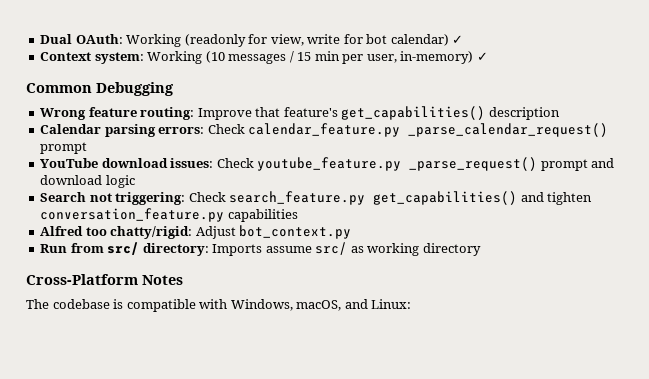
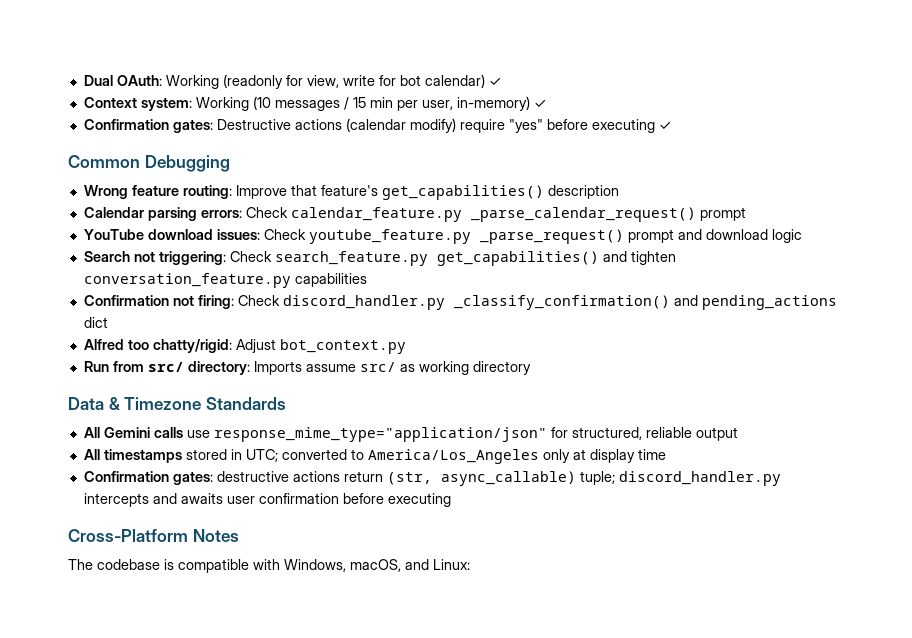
(488, 56) none -> [83,118,671,133] // Confirmation gates: Destructive actions (calendar modify) require "yes" before executing ✓
(298, 215) none -> [83,295,837,310] [83,317,108,328] // Confirmation not firing: Check discord_handler.py _classify_confirmation() and pending_actions dict
(481, 249) none -> [68,397,286,410] [83,427,738,442] [83,449,666,464] [83,471,781,486] [83,493,451,507] // Data & Timezone Standards // All Gemini calls use response_mime_type="application/json" for structured, reliable output // All timestamps stored in UTC; converted to America/Los_Angeles only at display time // Confirmation gates: destructive actions return (str, async_callable) tuple; discord_handler.py intercepts and awaits user confirmation before executing

